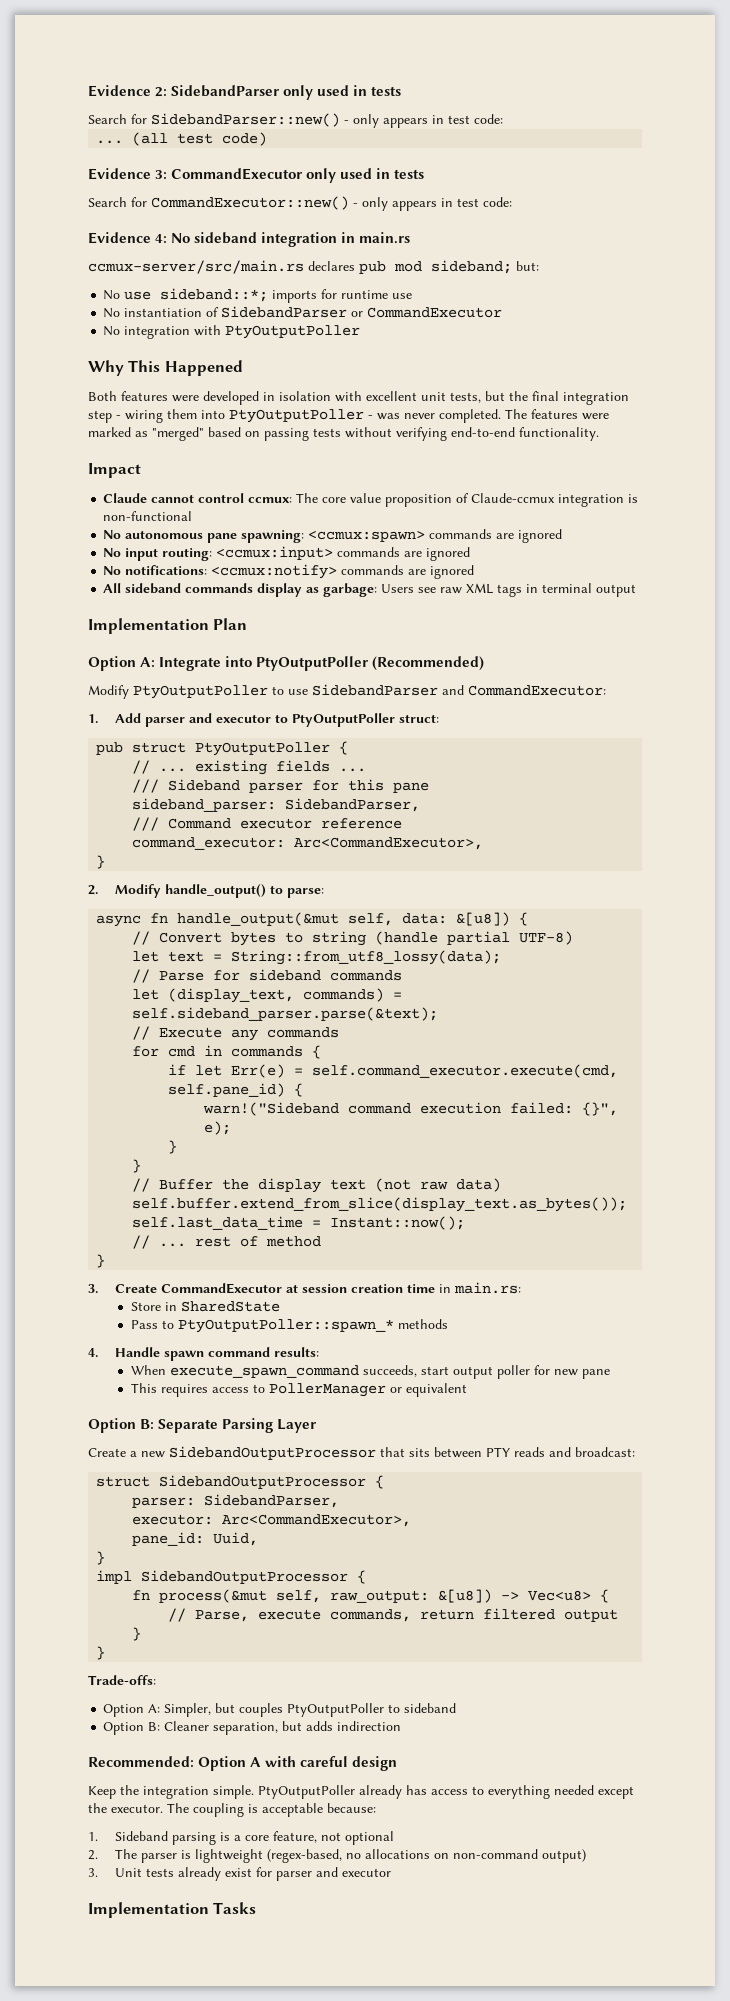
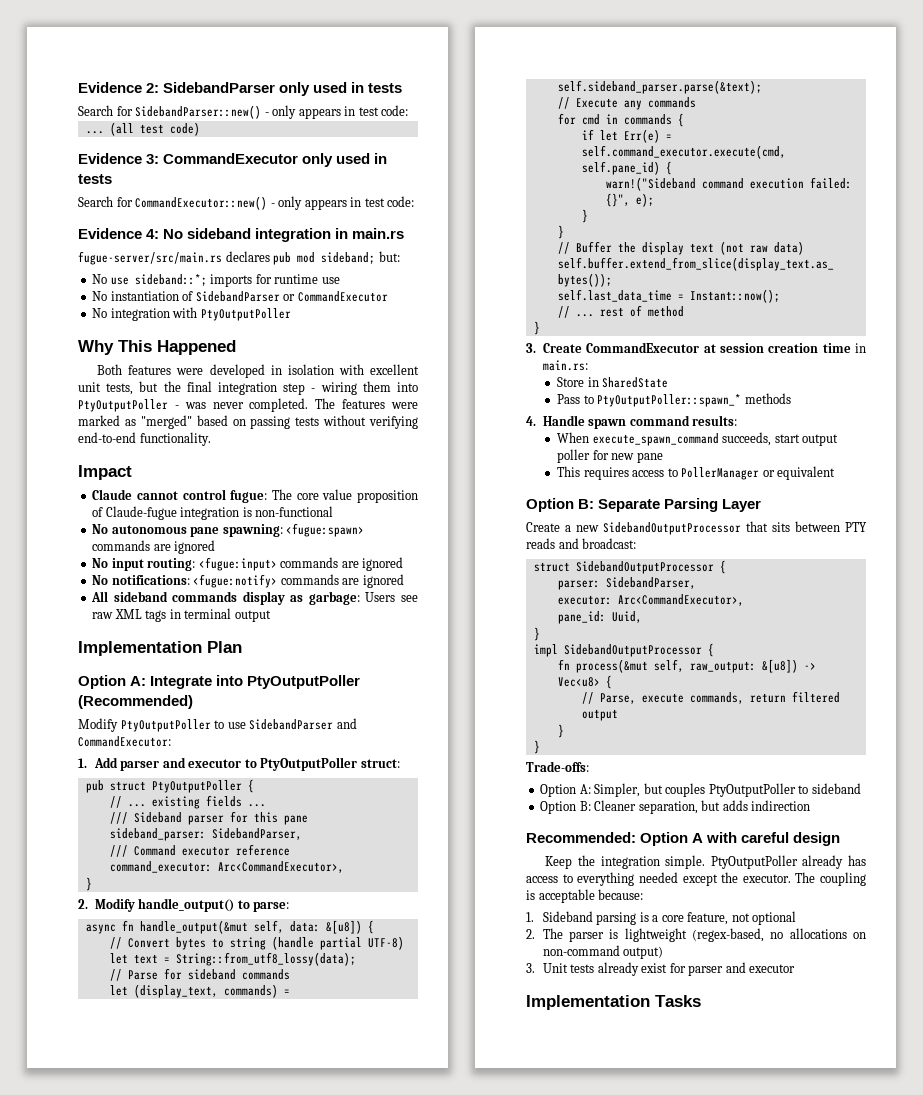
[88,260,304,274] ccmux-server/src/main.rs -> [78,251,222,265] fugue-server/src/main.rs
[248,497,293,503] ccmux: -> [230,490,268,503] fugue:
[471,493,556,503] Claude-ccmux -> [105,506,177,520] Claude-fugue
[308,531,426,542] <ccmux:spawn> -> [286,523,365,537] <fugue:spawn>
[216,546,334,560] <ccmux:input> -> [198,557,277,571] <fugue:input>
[211,564,338,579] <ccmux:notify> -> [193,574,278,588] <fugue:notify>

